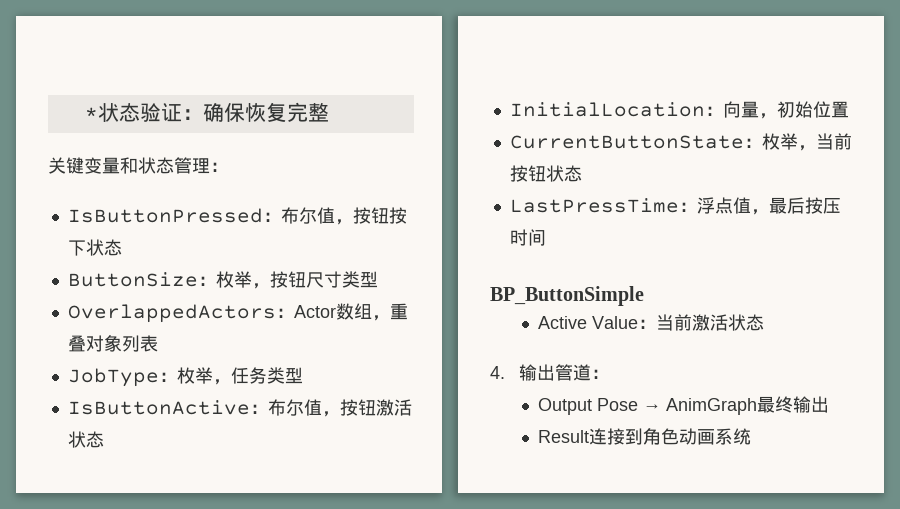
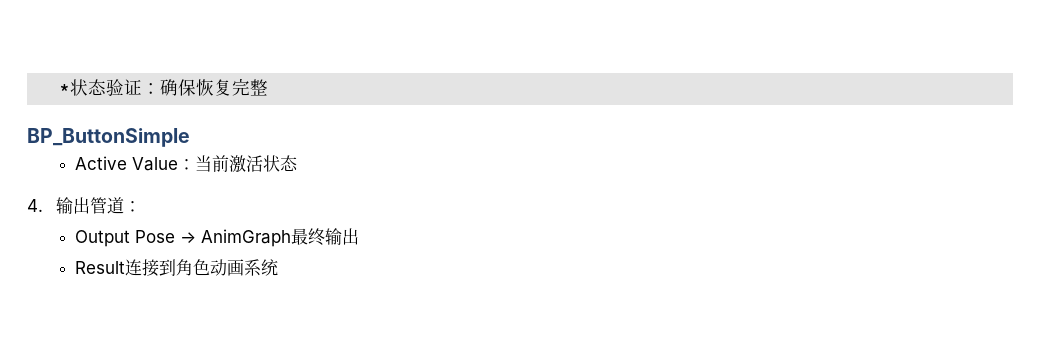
[48,157,228,174] [67,207,407,225] [67,239,122,256] [67,271,378,289] [67,303,408,323] [67,335,158,352] [67,367,303,387] [67,399,412,417] [67,431,104,448] [509,101,849,119] [509,133,852,151] [509,165,582,182] [509,197,841,215] [509,229,546,246] // 关键变量和状态管理： // IsButtonPressed：布尔值，按钮按下状态 // ButtonSize：枚举，按钮尺寸类型 // OverlappedActors：Actor数组，重叠对象列表 // JobType：枚举，任务类型 // IsButtonActive：布尔值，按钮激活状态 // InitialLocation：向量，初始位置 // CurrentButtonState：枚举，当前按钮状态 // LastPressTime：浮点值，最后按压时间 -> (269, 87) none

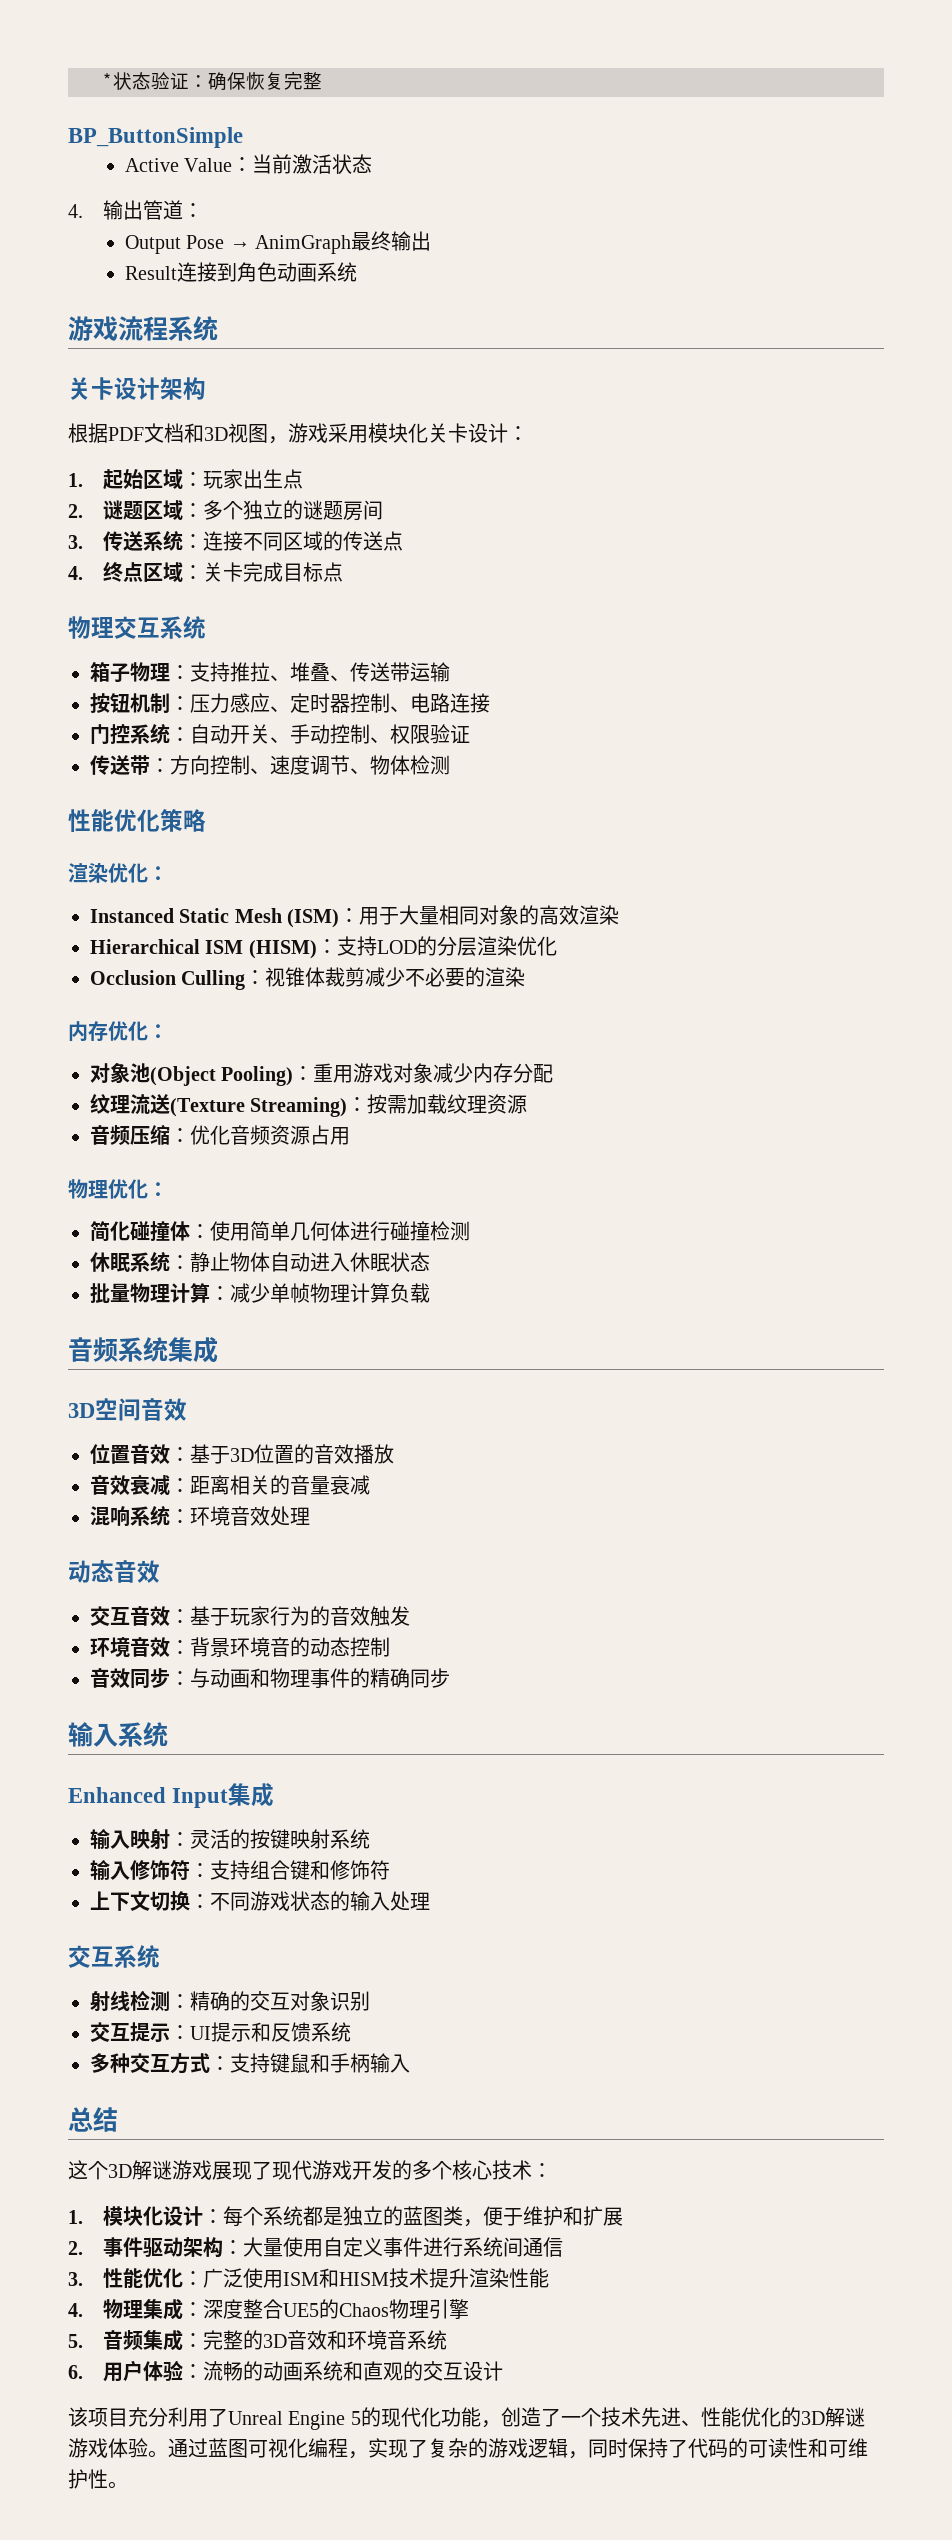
(278, 267) none -> [68,316,218,341] [68,377,206,400] [68,423,528,444] [68,469,304,490] [68,500,384,521] [68,530,404,551] [68,562,344,582] [68,616,206,639] [90,662,450,683] [90,693,490,713] [90,723,470,744] [90,755,450,775] [68,809,206,832] [68,863,168,883] [90,905,620,928] [90,936,557,959] [90,967,526,990] [68,1021,168,1042] [90,1062,554,1086] [90,1093,528,1117] [90,1124,350,1145] [68,1179,168,1199] [90,1221,470,1242] [90,1251,430,1272] [90,1283,430,1303] [68,1337,218,1363] [68,1398,187,1421] [90,1444,394,1464] [90,1475,370,1495] [90,1505,310,1527] [68,1560,160,1583] [90,1606,410,1627] [90,1637,390,1657] [90,1668,450,1689] [68,1722,168,1747] [68,1783,275,1808] [90,1829,370,1850] [90,1860,390,1880] [90,1891,430,1911] [68,1945,160,1968] [90,1990,370,2012] [90,2022,351,2042] [90,2053,410,2074] [68,2107,118,2132] [68,2160,552,2180] [68,2206,624,2227] [68,2237,564,2258] [68,2268,550,2288] [68,2298,470,2320] [68,2329,448,2351] [68,2360,504,2382] [68,2407,865,2430] [68,2438,868,2459] [68,2469,128,2489] // 游戏流程系统 // 关卡设计架构 // 根据PDF文档和3D视图，游戏采用模块化关卡设计： // 1.起始区域：玩家出生点 // 2.谜题区域：多个独立的谜题房间 // 3.传送系统：连接不同区域的传送点 // 4.终点区域：关卡完成目标点 // 物理交互系统 // 箱子物理：支持推拉、堆叠、传送带运输 // 按钮机制：压力感应、定时器控制、电路连接 // 门控系统：自动开关、手动控制、权限验证 // 传送带：方向控制、速度调节、物体检测 // 性能优化策略 // 渲染优化： // Instanced Static Mesh (ISM)：用于大量相同对象的高效渲染 // Hierarchical ISM (HISM)：支持LOD的分层渲染优化 // Occlusion Culling：视锥体裁剪减少不必要的渲染 // 内存优化： // 对象池(Object Pooling)：重用游戏对象减少内存分配 // 纹理流送(Texture Streaming)：按需加载纹理资源 // 音频压缩：优化音频资源占用 // 物理优化： // 简化碰撞体：使用简单几何体进行碰撞检测 // 休眠系统：静止物体自动进入休眠状态 // 批量物理计算：减少单帧物理计算负载 // 音频系统集成 // 3D空间音效 // 位置音效：基于3D位置的音效播放 // 音效衰减：距离相关的音量衰减 // 混响系统：环境音效处理 // 动态音效 // 交互音效：基于玩家行为的音效触发 // 环境音效：背景环境音的动态控制 // 音效同步：与动画和物理事件的精确同步 // 输入系统 // Enhanced Input集成 // 输入映射：灵活的按键映射系统 // 输入修饰符：支持组合键和修饰符 // 上下文切换：不同游戏状态的输入处理 // 交互系统 // 射线检测：精确的交互对象识别 // 交互提示：UI提示和反馈系统 // 多种交互方式：支持键鼠和手柄输入 // 总结 // 这个3D解谜游戏展现了现代游戏开发的多个核心技术： // 1.模块化设计：每个系统都是独立的蓝图类，便于维护和扩展 // 2.事件驱动架构：大量使用自定义事件进行系统间通信 // 3.性能优化：广泛使用ISM和HISM技术提升渲染性能 // 4.物理集成：深度整合UE5的Chaos物理引擎 // 5.音频集成：完整的3D音效和环境音系统 // 6.用户体验：流畅的动画系统和直观的交互设计 // 该项目充分利用了Unreal Engine 5的现代化功能，创造了一个技术先进、性能优化的3D解谜游戏体验。通过蓝图可视化编程，实现了复杂的游戏逻辑，同时保持了代码的可读性和可维护性。

